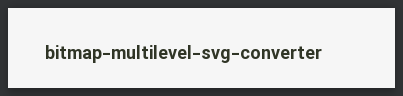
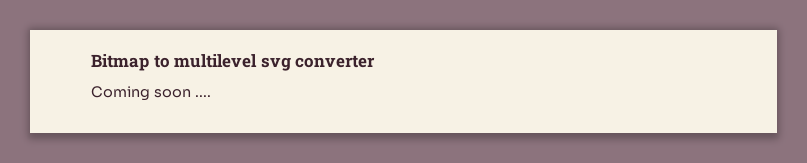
[45,45,322,63] bitmap-multilevel-svg-converter -> [91,54,376,71] [91,86,211,101] Bitmap to multilevel svg converter // Coming soon ....

